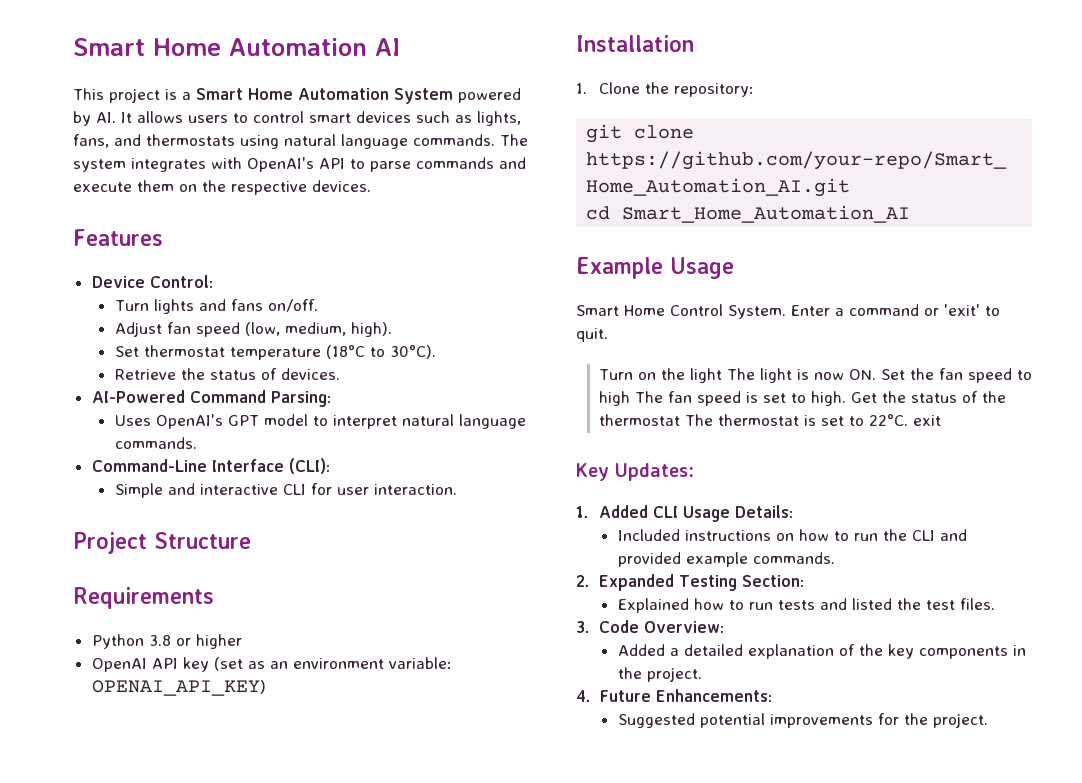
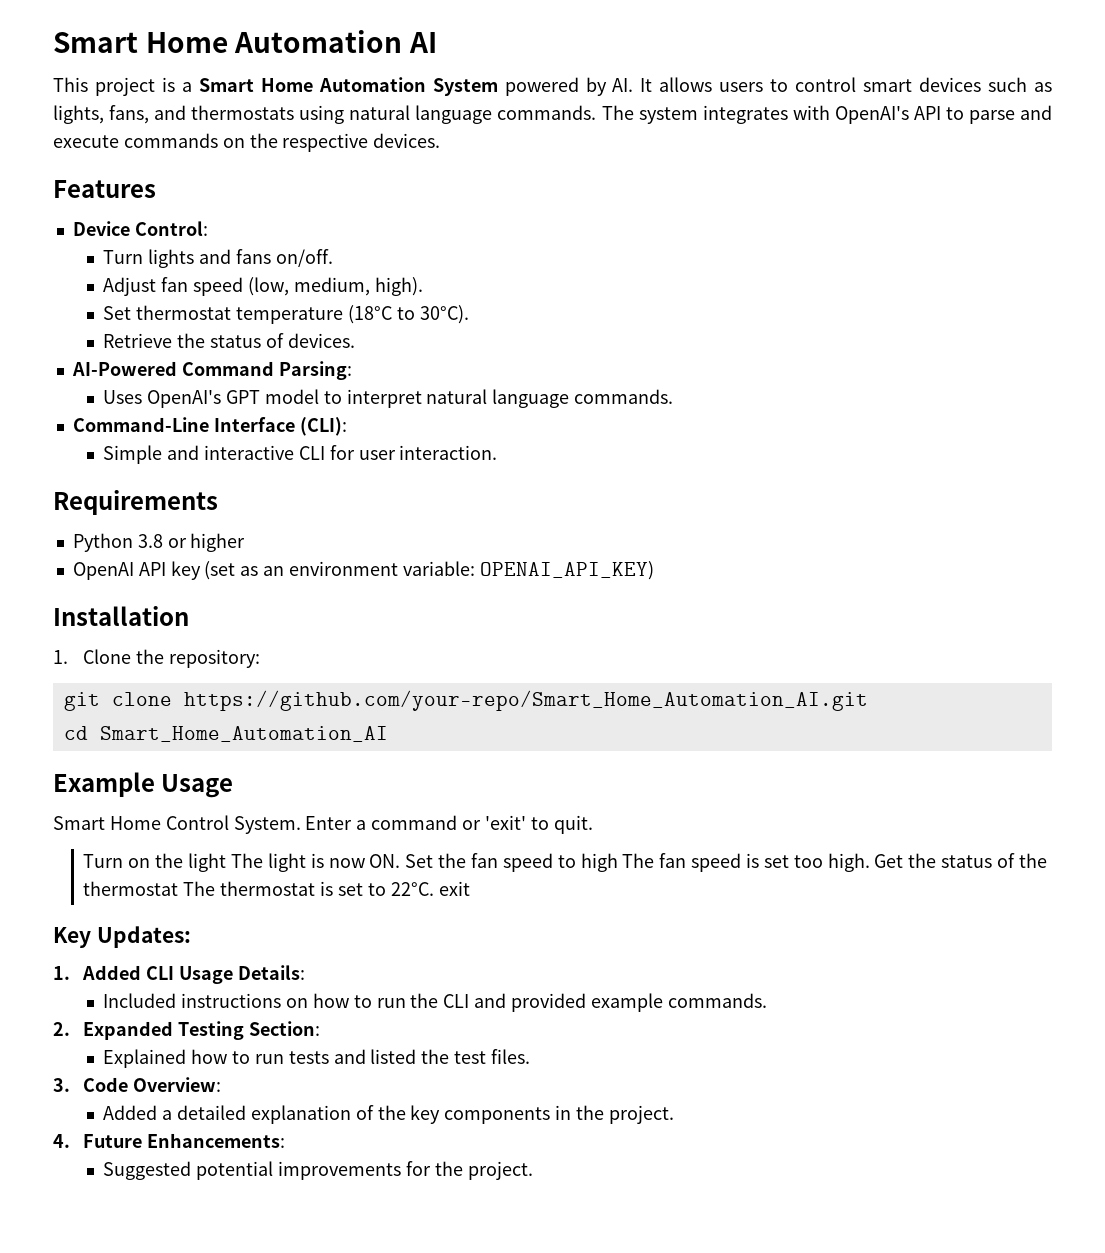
[416,157,494,169] commands -> (1015, 117) none
[137,180,174,192] them -> [123,133,218,148] commands
[73,532,251,554] // Project Structure -> (498, 452) none
[790,393,806,403] to -> [793,855,823,868] too

